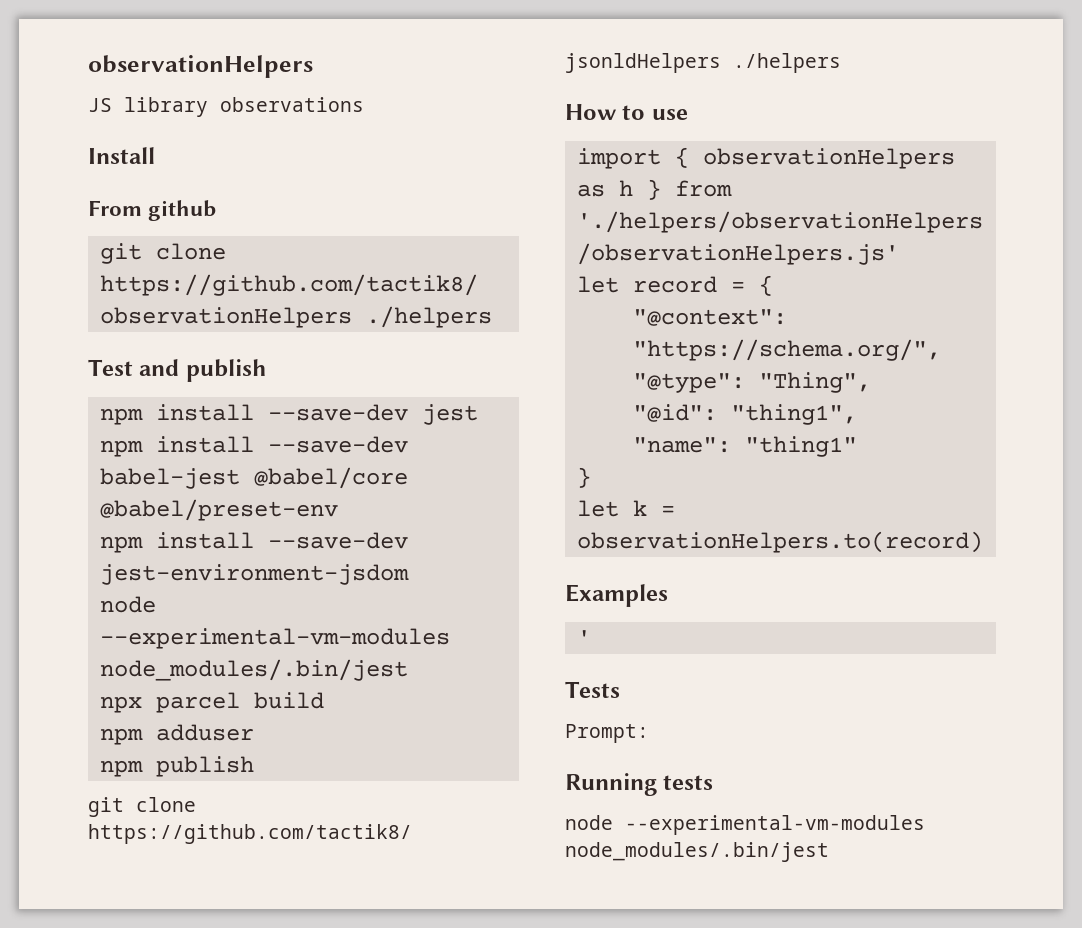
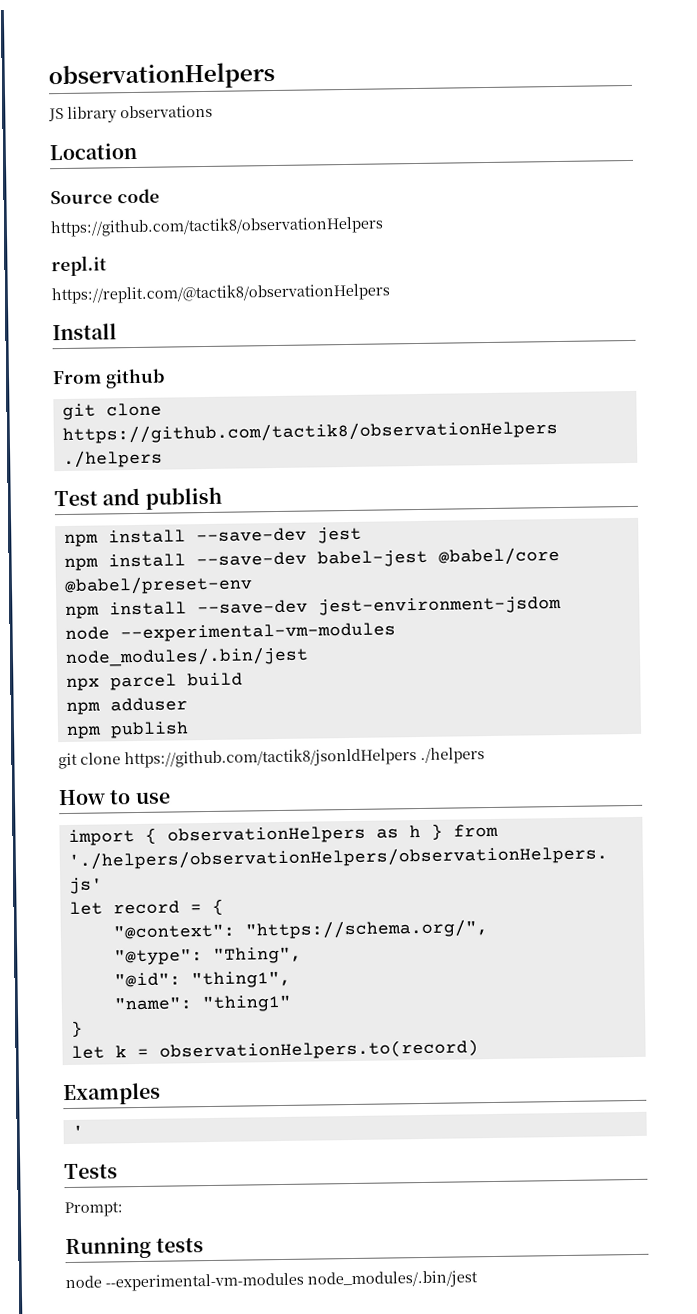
(364, 104) none -> [49,142,137,161] [50,188,160,205] [50,215,384,238] [51,255,107,277] [51,282,390,305] // Location // Source code // https://github.com/tactik8/observationHelpers // repl.it // https://replit.com/@tactik8/observationHelpers

